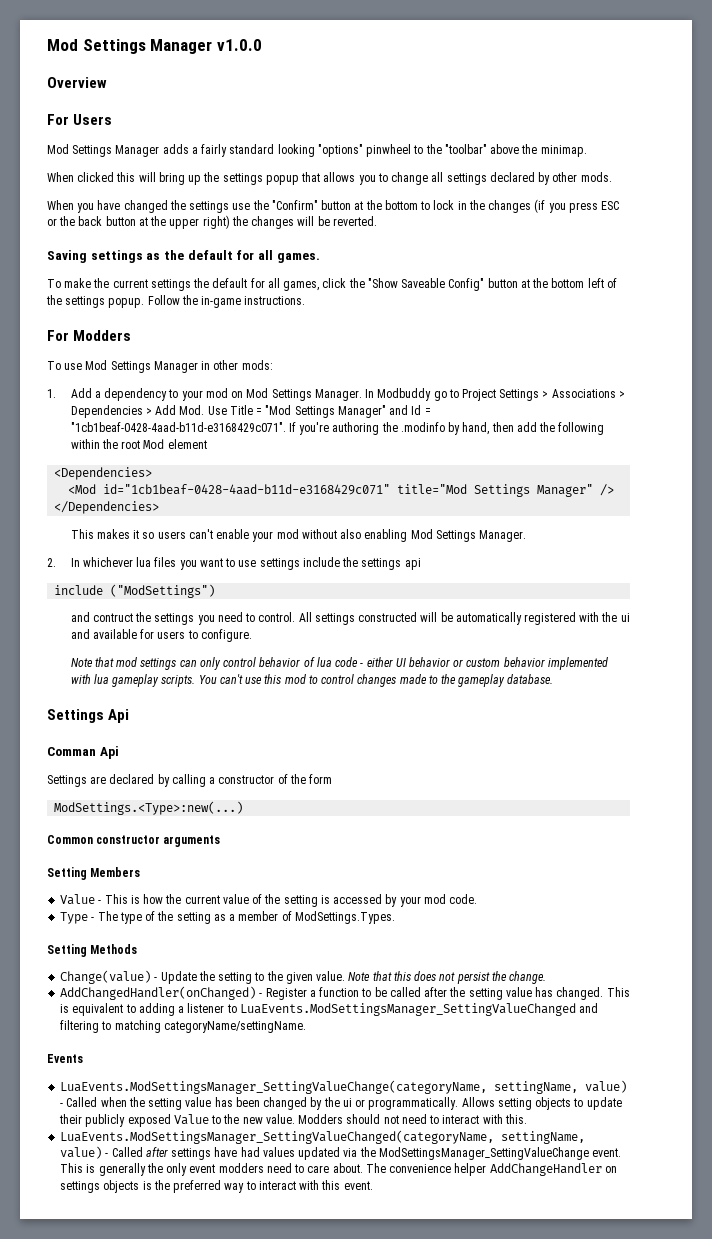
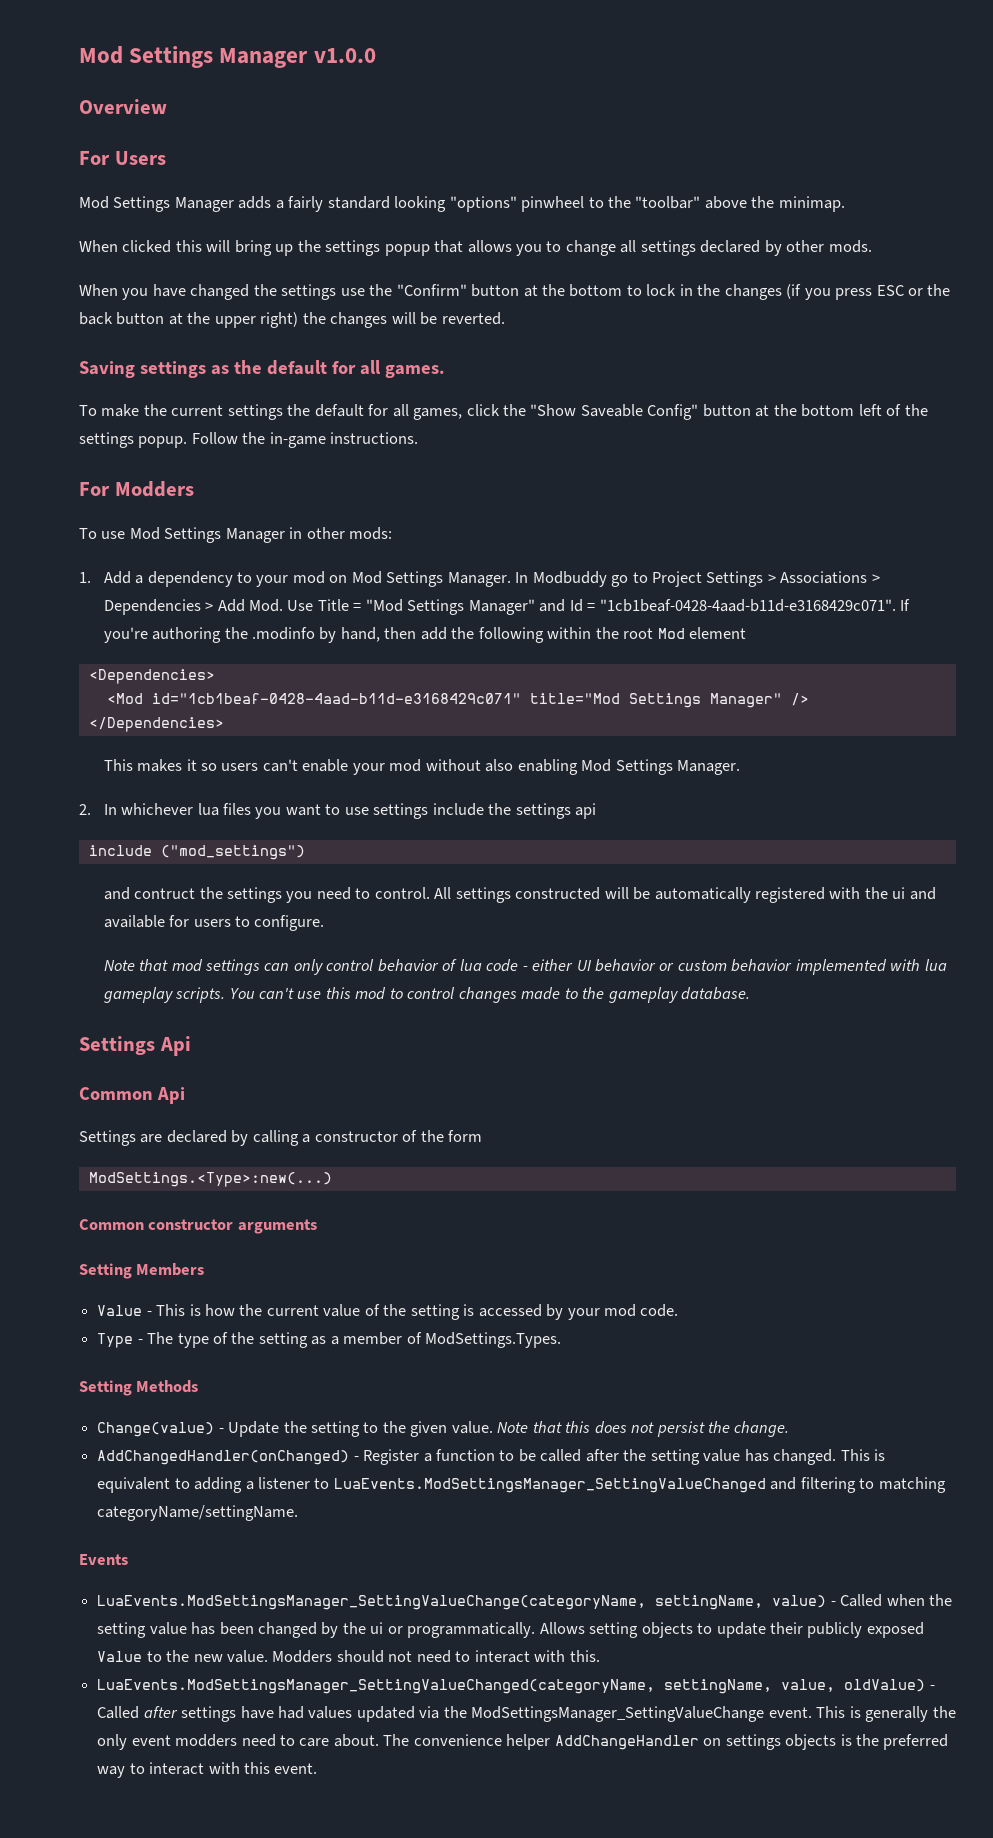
[110,584,216,598] ("ModSettings") -> [160,845,305,860] ("mod_settings")
[47,747,96,756] Comman -> [79,1087,153,1100] Common
[60,1146,103,1159] value) -> [781,1679,926,1692] value, oldValue)

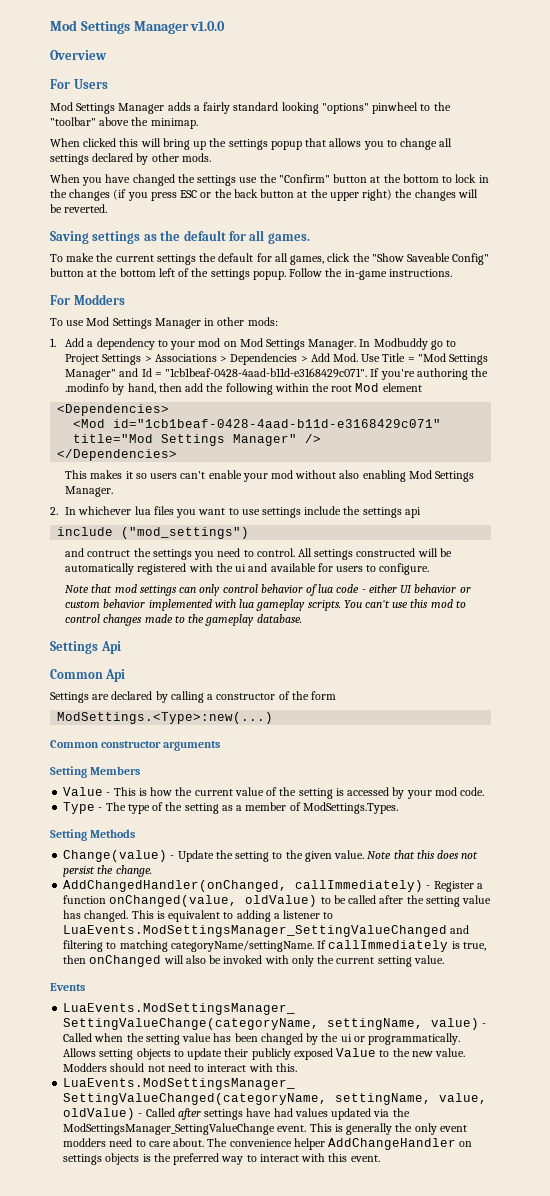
[97,1450,350,1465] AddChangedHandler(onChanged) -> [63,880,424,892] AddChangedHandler(onChanged, callImmediately)
(495, 1455) none -> [109,895,318,907] onChanged(value, oldValue)
(299, 1513) none -> [317,940,486,952] [63,955,444,967] If callImmediately is true, then onChanged will also be invoked with only the current setting value.

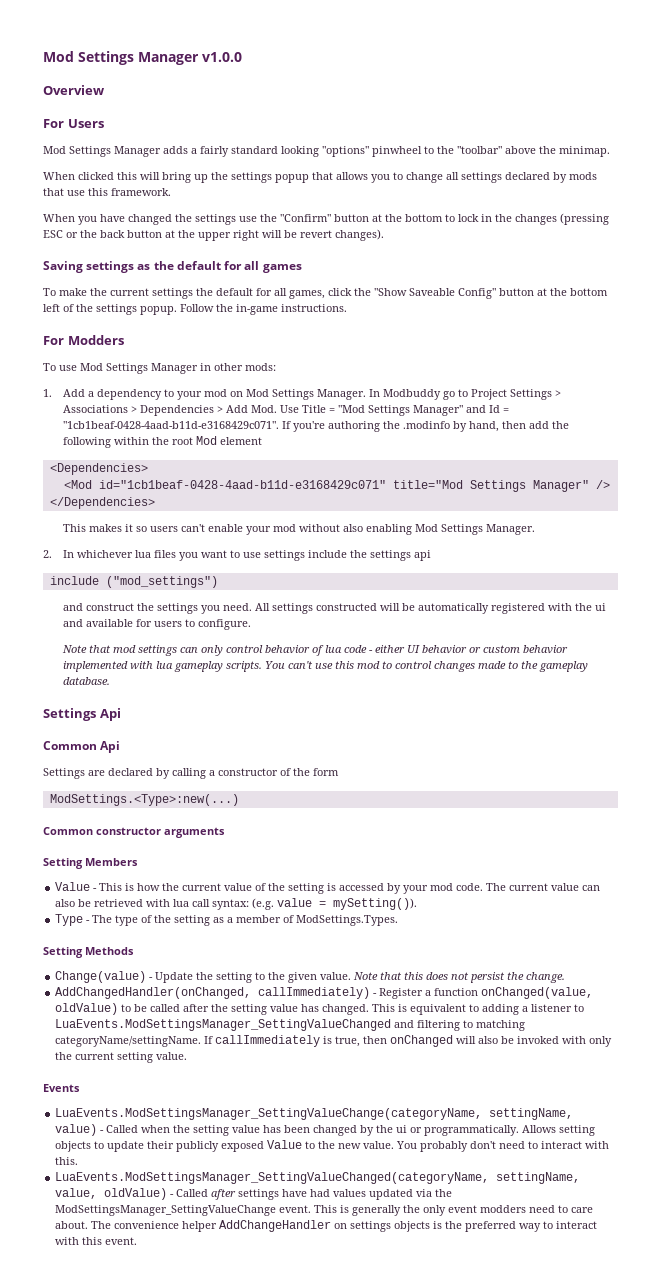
[151,153,211,162] other mods. -> [569,172,597,180] [43,188,171,196] mods that use this framework.
[113,189,177,201] (if you press -> [560,213,609,225] (pressing
[362,189,478,201] [50,204,108,213] right) the changes will be reverted. -> [233,229,384,241] right will be revert changes).
[267,233,310,244] games. -> [262,264,302,273] games
[87,550,131,557] contruct -> [85,603,134,611] construct
[217,548,295,557] need to control. -> [222,603,252,611] need.
(485, 791) none -> [486,883,601,891] [55,898,418,910] The current value can also be retrieved with lua call syntax: (e.g. value = mySetting()).
[63,1063,165,1072] Modders should not -> [396,1141,497,1152] You probably don't

